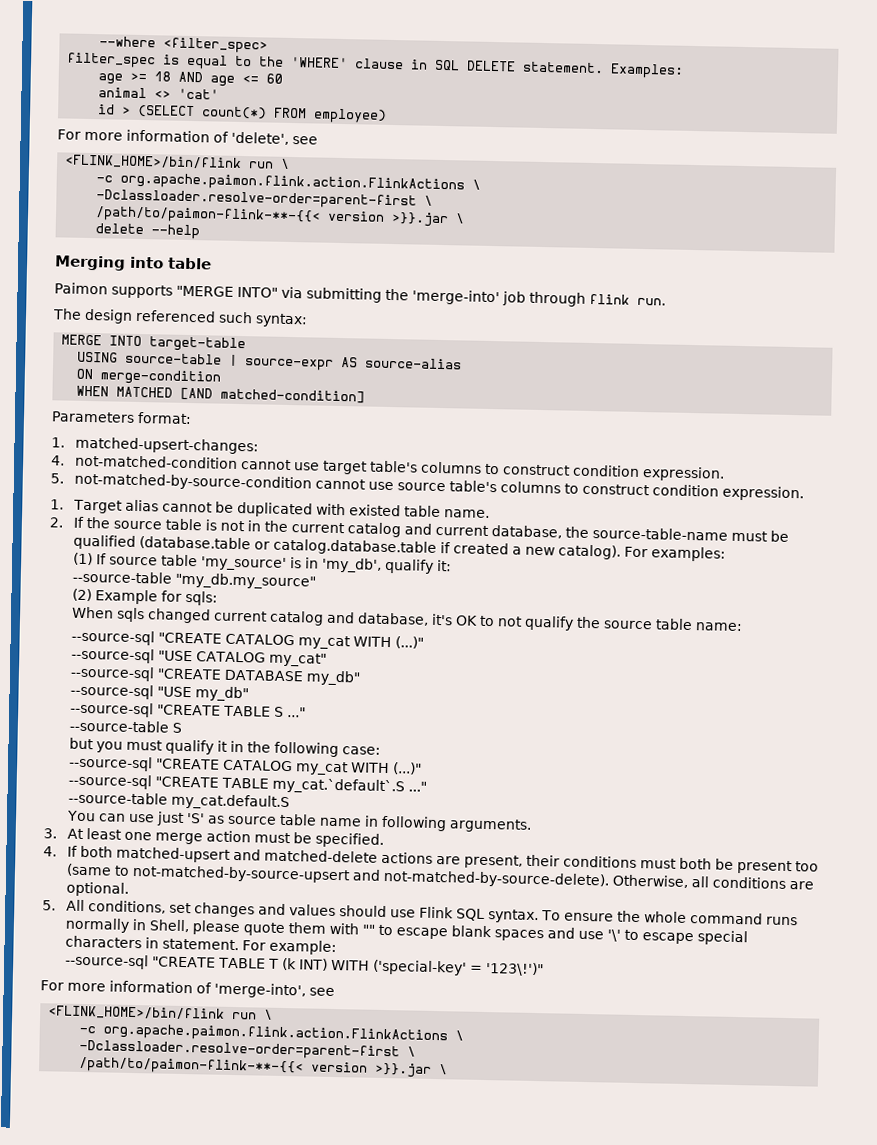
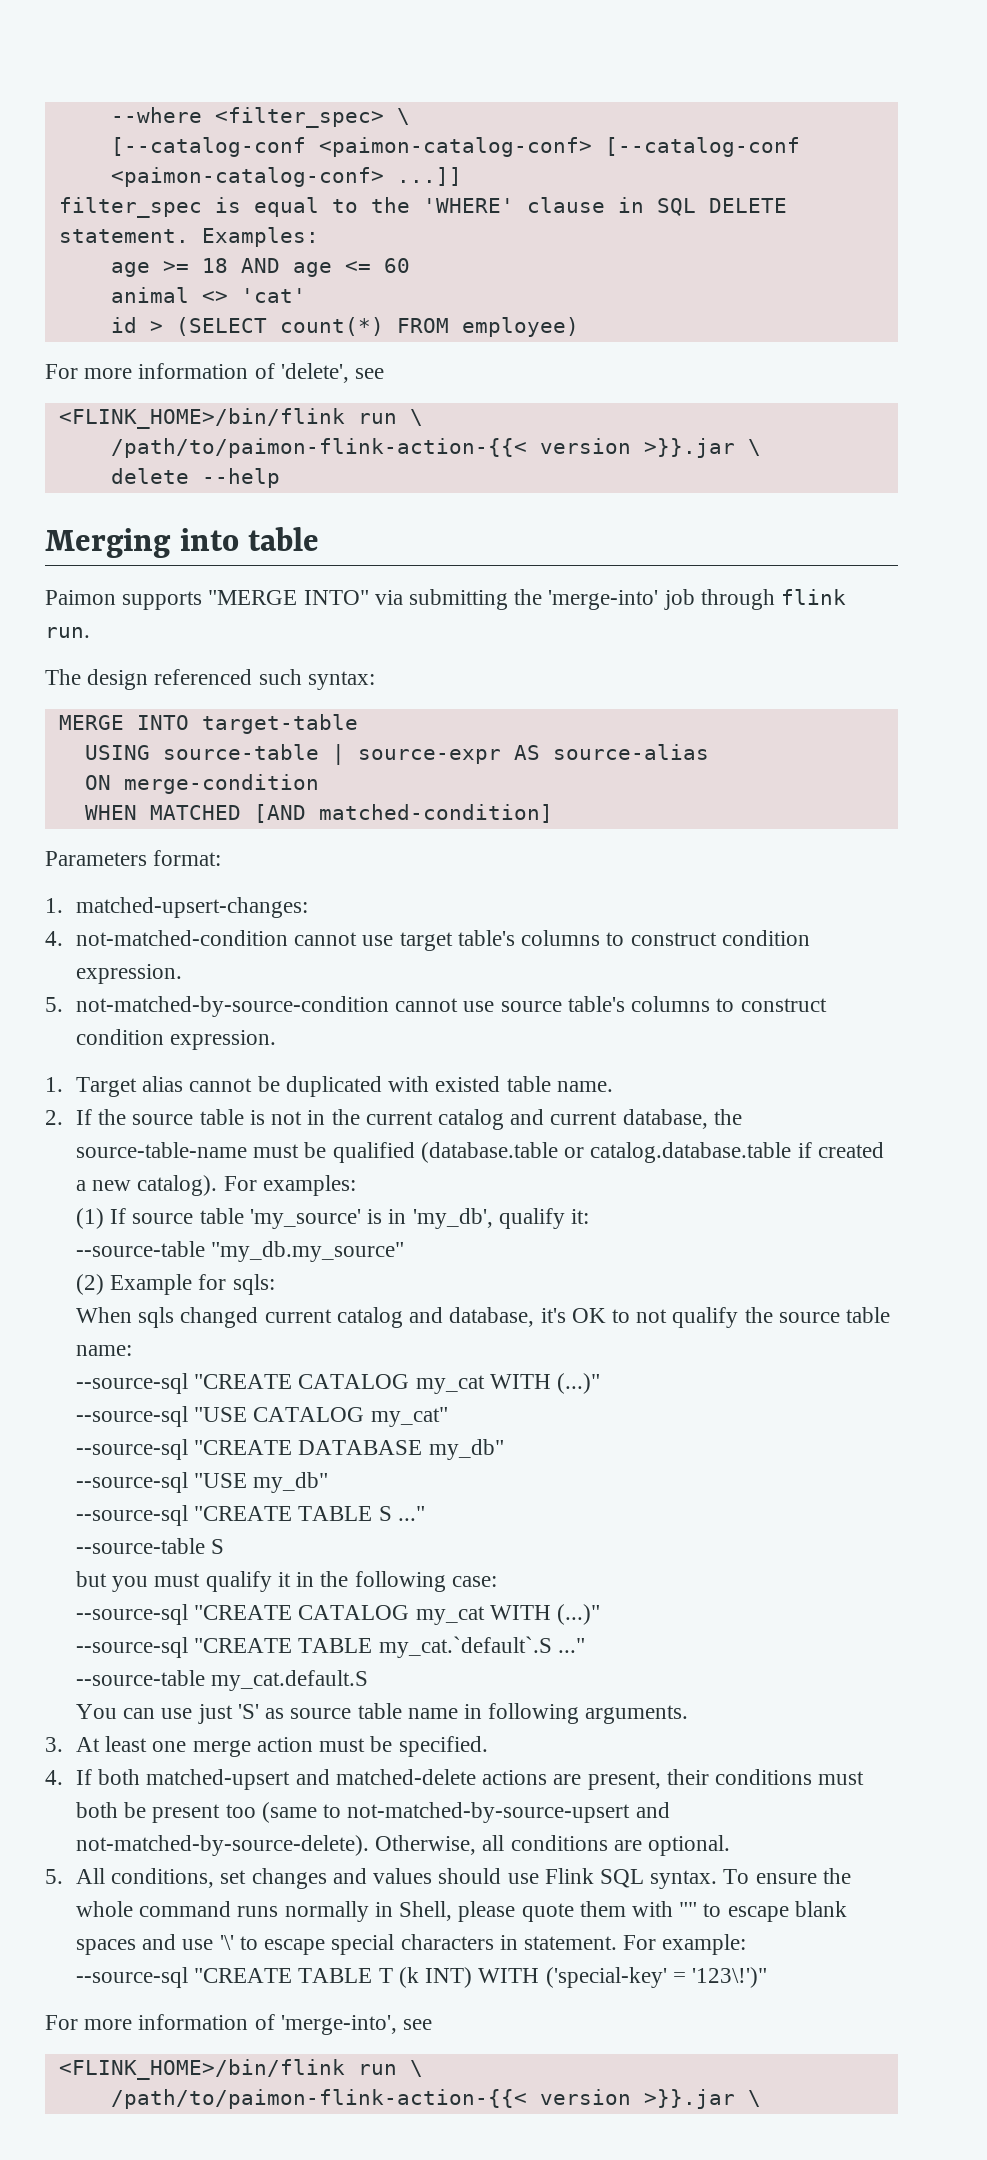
(269, 45) none -> [396,108,410,125] [110,137,800,157] [110,167,462,187] \ // [--catalog-conf <paimon-catalog-conf> [--catalog-conf <paimon-catalog-conf> ...]]
[96,172,482,194] [96,189,434,210] [95,206,322,225] -c org.apache.paimon.flink.action.FlinkActions \ // -Dclassloader.resolve-order=parent-first \ // /path/to/paimon-flink-**-{{< -> [110,438,527,458] /path/to/paimon-flink-action-{{<
[79,1023,465,1045] [79,1039,417,1061] [79,1056,305,1076] -c org.apache.paimon.flink.action.FlinkActions \ // -Dclassloader.resolve-order=parent-first \ // /path/to/paimon-flink-**-{{< -> [110,2089,527,2109] /path/to/paimon-flink-action-{{<

